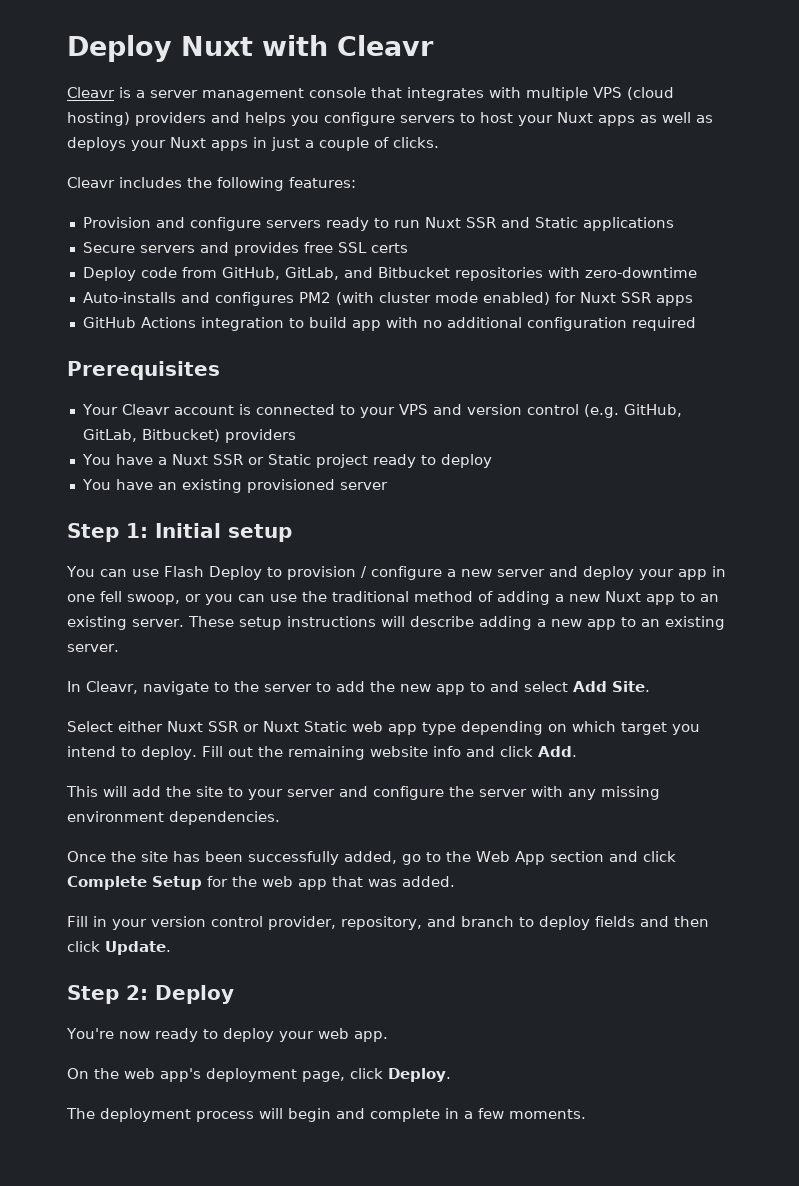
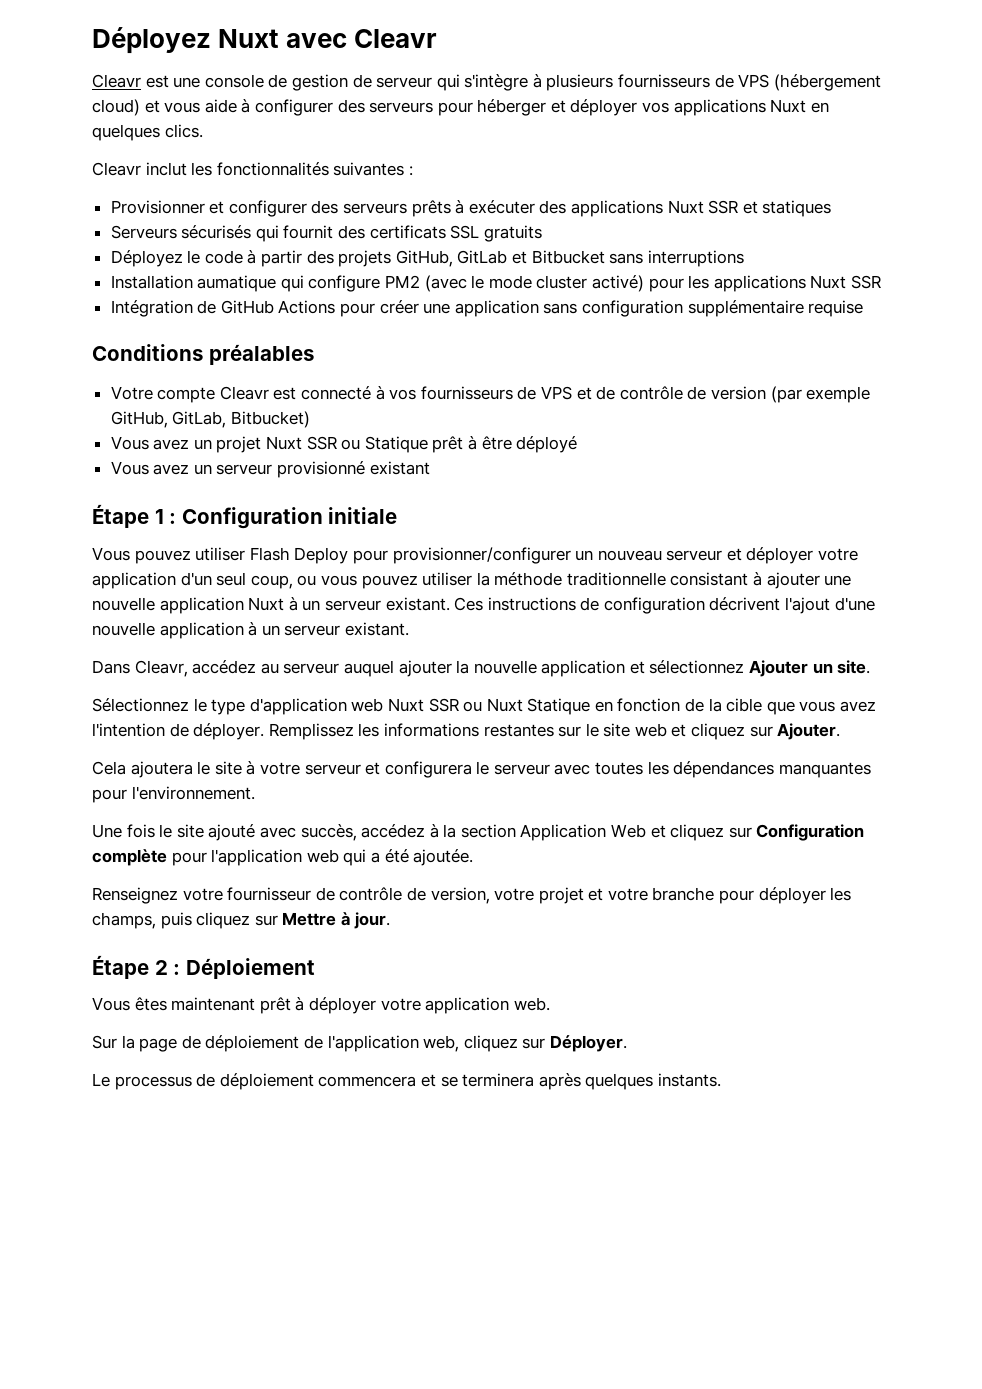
[67,35,328,62] Deploy Nuxt with -> [92,27,348,54] Déployez Nuxt avec
[119,87,674,101] [67,112,713,126] [67,137,439,151] [67,177,356,191] [82,217,674,231] [82,242,408,256] [82,267,697,281] [82,292,693,306] [82,317,696,331] [67,361,220,380] [81,404,682,418] [82,429,296,443] [81,454,492,468] [81,479,388,493] [67,523,292,542] [66,566,726,580] [67,591,719,605] [67,616,725,630] [67,644,119,652] [67,681,650,695] [67,721,700,735] [67,746,577,760] [66,786,660,800] [67,811,280,825] [67,851,676,865] [67,876,455,890] [67,916,709,930] [67,941,171,955] [67,985,234,1004] [66,1028,388,1042] [67,1068,451,1082] [66,1108,586,1122] is a server management console that integrates with multiple VPS (cloud hosting) providers and helps you configure servers to host your Nuxt apps as well as deploys your Nuxt apps in just a couple of clicks. // Cleavr includes the following features: // Provision and configure servers ready to run Nuxt SSR and Static applications // Secure servers and provides free SSL certs // Deploy code from GitHub, GitLab, and Bitbucket repositories with zero-downtime // Auto-installs and configures PM2 (with cluster mode enabled) for Nuxt SSR apps // GitHub Actions integration to build app with no additional configuration required // Prerequisites // Your Cleavr account is connected to your VPS and version control (e.g. GitHub, GitLab, Bitbucket) providers // You have a Nuxt SSR or Static project ready to deploy // You have an existing provisioned server // Step 1: Initial setup // You can use Flash Deploy to provision / configure a new server and deploy your app in one fell swoop, or you can use the traditional method of adding a new Nuxt app to an existing server. These setup instructions will describe adding a new app to an existing server. // In Cleavr, navigate to the server to add the new app to and select Add Site. // Select either Nuxt SSR or Nuxt Static web app type depending on which target you intend to deploy. Fill out the remaining website info and click Add. // This will add the site to your server and configure the server with any missing environment dependencies. // Once the site has been successfully added, go to the Web App section and click Complete Setup for the web app that was added. // Fill in your version control provider, repository, and branch to deploy fields and then click Update. // Step 2: Deploy // You're now ready to deploy your web app. // On the web app's deployment page, click Deploy. // The deployment process will begin and complete in a few moments. -> [145,74,881,91] [92,99,829,116] [92,124,203,141] [92,162,413,176] [110,200,832,217] [110,225,542,242] [110,250,744,267] [110,275,881,292] [110,300,864,317] [92,344,314,365] [110,386,871,403] [110,411,310,428] [110,436,578,453] [110,461,430,478] [92,504,398,529] [92,547,859,564] [92,572,852,589] [92,597,875,614] [92,622,409,639] [92,660,871,677] [92,698,877,715] [92,723,841,740] [92,761,871,778] [92,786,255,803] [92,824,865,841] [92,849,474,866] [92,887,852,904] [92,912,390,929] [92,955,315,979] [92,997,550,1014] [92,1035,627,1052] [92,1073,721,1090] est une console de gestion de serveur qui s'intègre à plusieurs fournisseurs de VPS (hébergement cloud) et vous aide à configurer des serveurs pour héberger et déployer vos applications Nuxt en quelques clics. // Cleavr inclut les fonctionnalités suivantes : // Provisionner et configurer des serveurs prêts à exécuter des applications Nuxt SSR et statiques // Serveurs sécurisés qui fournit des certificats SSL gratuits // Déployez le code à partir des projets GitHub, GitLab et Bitbucket sans interruptions // Installation aumatique qui configure PM2 (avec le mode cluster activé) pour les applications Nuxt SSR // Intégration de GitHub Actions pour créer une application sans configuration supplémentaire requise // Conditions préalables // Votre compte Cleavr est connecté à vos fournisseurs de VPS et de contrôle de version (par exemple GitHub, GitLab, Bitbucket) // Vous avez un projet Nuxt SSR ou Statique prêt à être déployé // Vous avez un serveur provisionné existant // Étape 1 : Configuration initiale // Vous pouvez utiliser Flash Deploy pour provisionner/configurer un nouveau serveur et déployer votre application d'un seul coup, ou vous pouvez utiliser la méthode traditionnelle consistant à ajouter une nouvelle application Nuxt à un serveur existant. Ces instructions de configuration décrivent l'ajout d'une nouvelle application à un serveur existant. // Dans Cleavr, accédez au serveur auquel ajouter la nouvelle application et sélectionnez Ajouter un site. // Sélectionnez le type d'application web Nuxt SSR ou Nuxt Statique en fonction de la cible que vous avez l'intention de déployer. Remplissez les informations restantes sur le site web et cliquez sur Ajouter. // Cela ajoutera le site à votre serveur et configurera le serveur avec toutes les dépendances manquantes pour l'environnement. // Une fois le site ajouté avec succès, accédez à la section Application Web et cliquez sur Configuration complète pour l'application web qui a été ajoutée. // Renseignez votre fournisseur de contrôle de version, votre projet et votre branche pour déployer les champs, puis cliquez sur Mettre à jour. // Étape 2 : Déploiement // Vous êtes maintenant prêt à déployer votre application web. // Sur la page de déploiement de l'application web, cliquez sur Déployer. // Le processus de déploiement commencera et se terminera après quelques instants.

